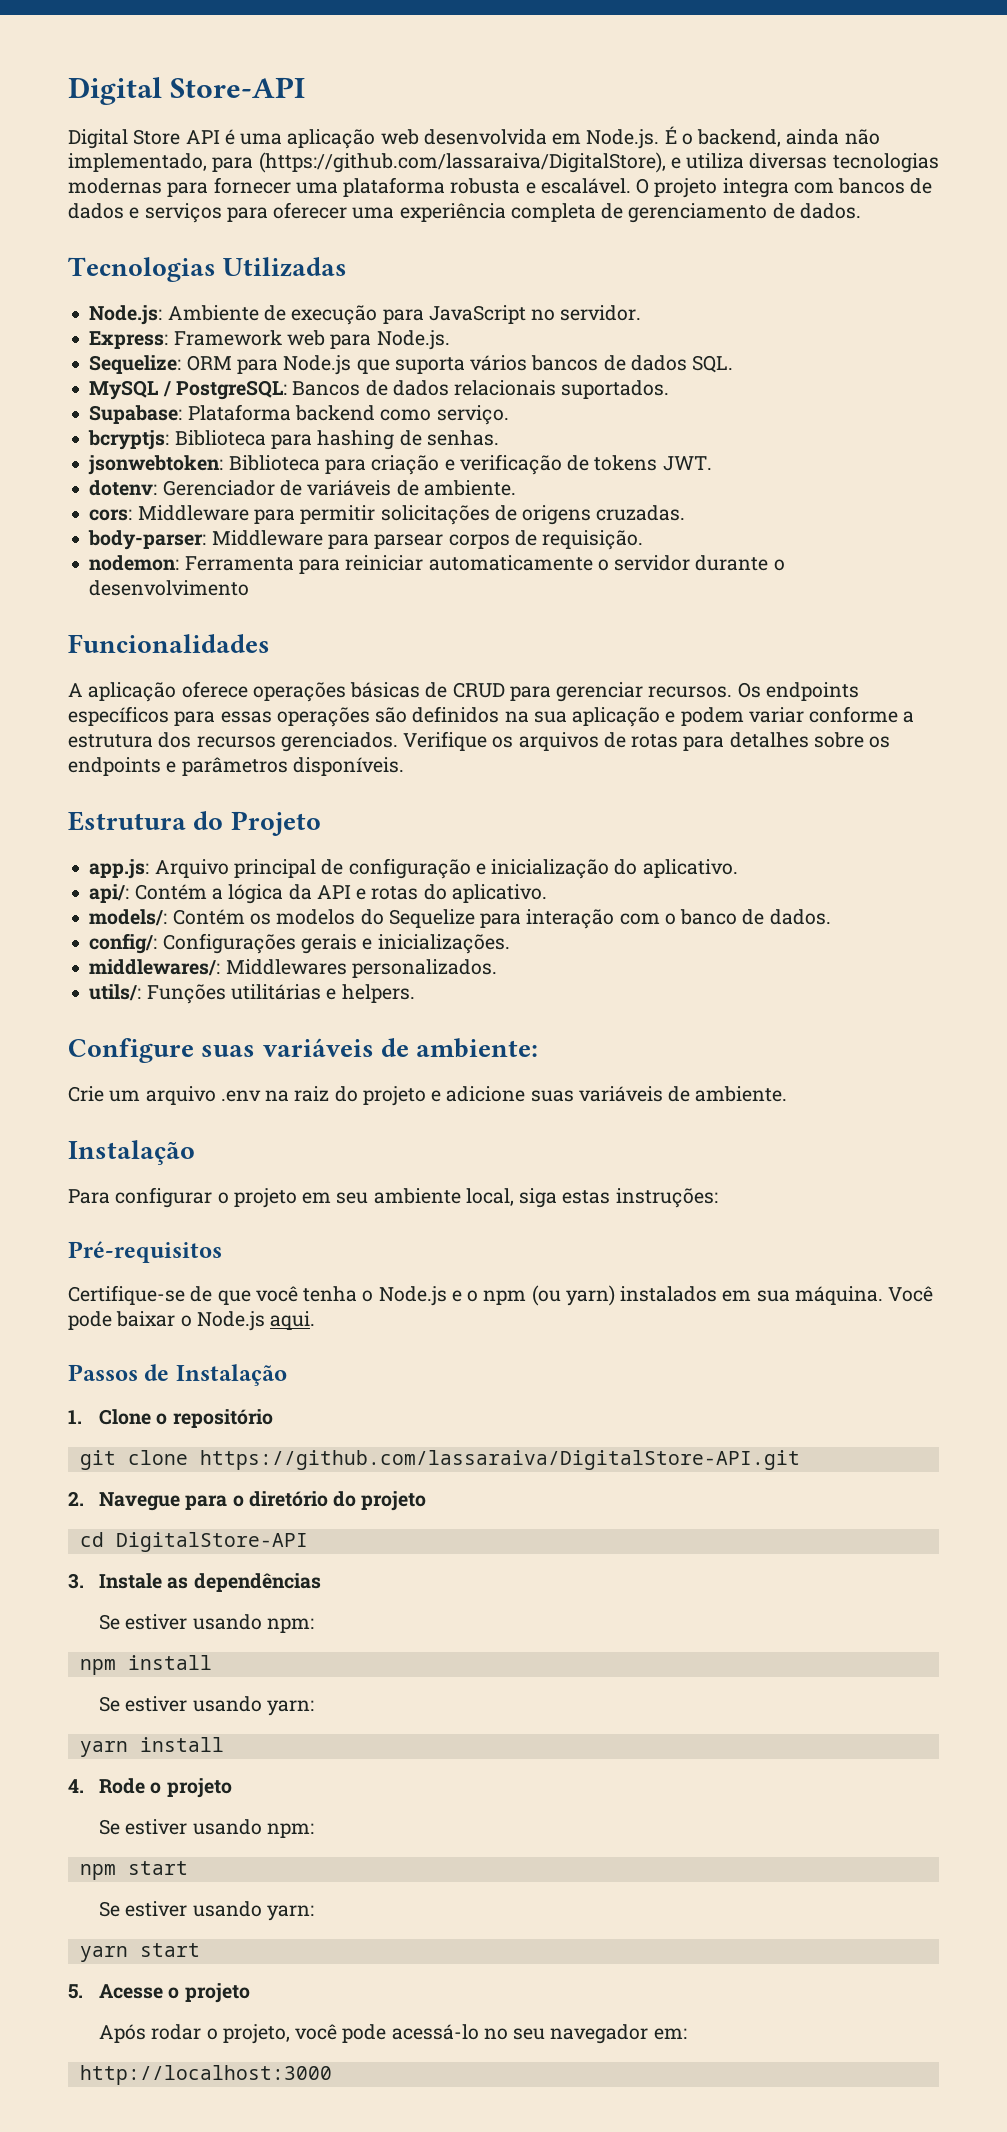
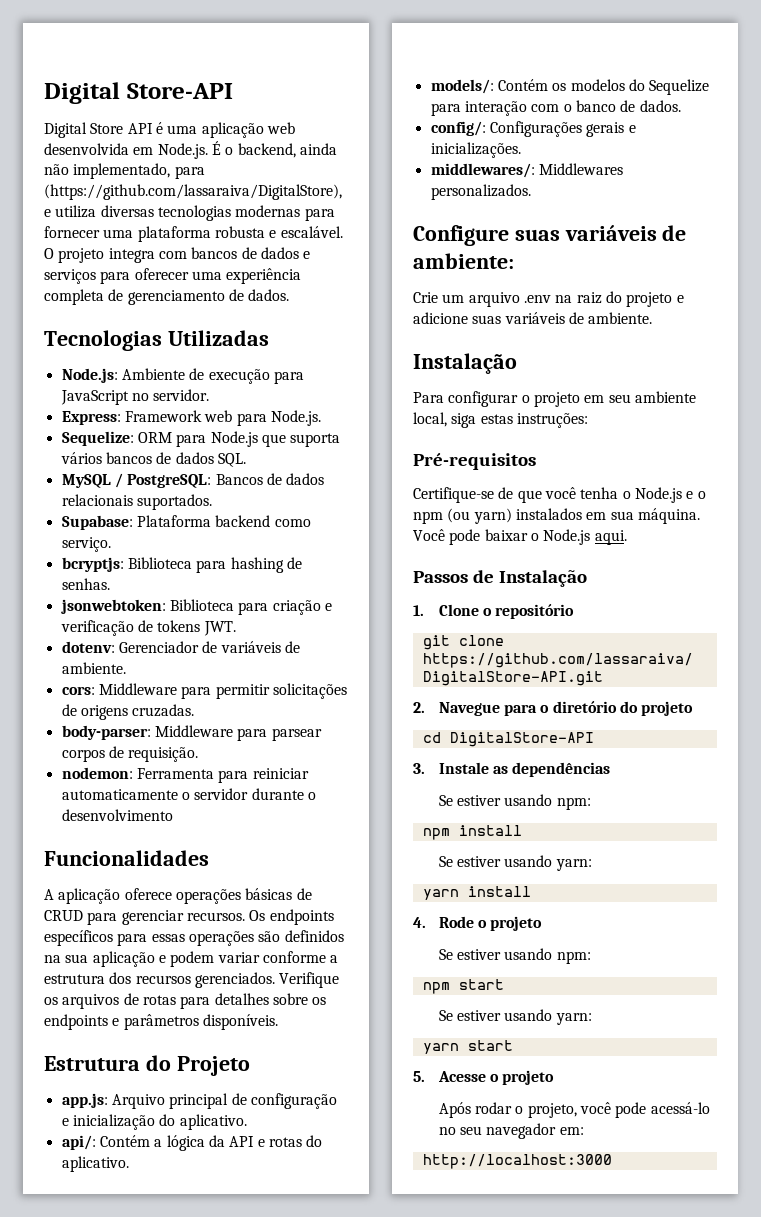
[89,984,415,1004] // utils/: Funções utilitárias e helpers. -> (531, 192) none

